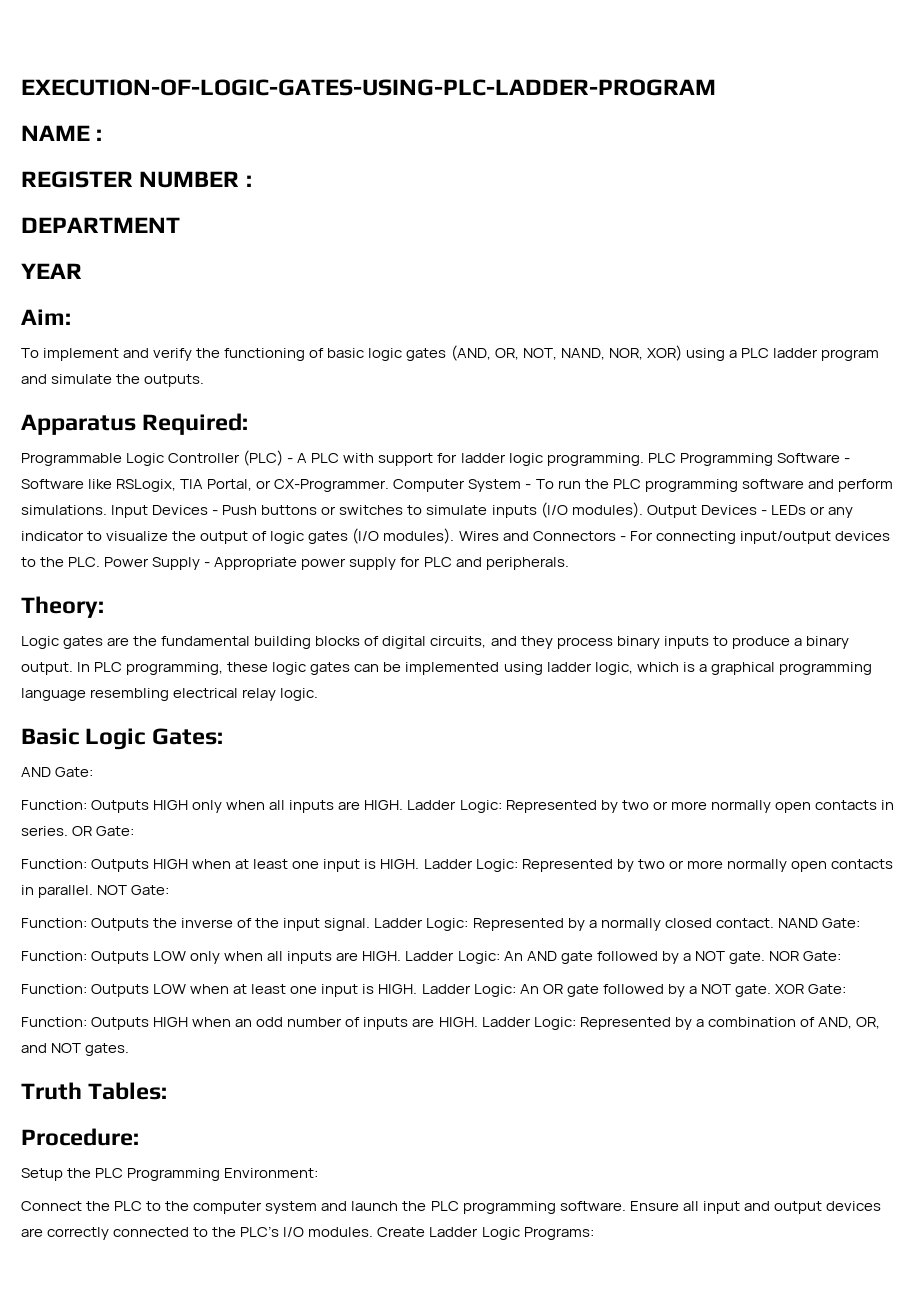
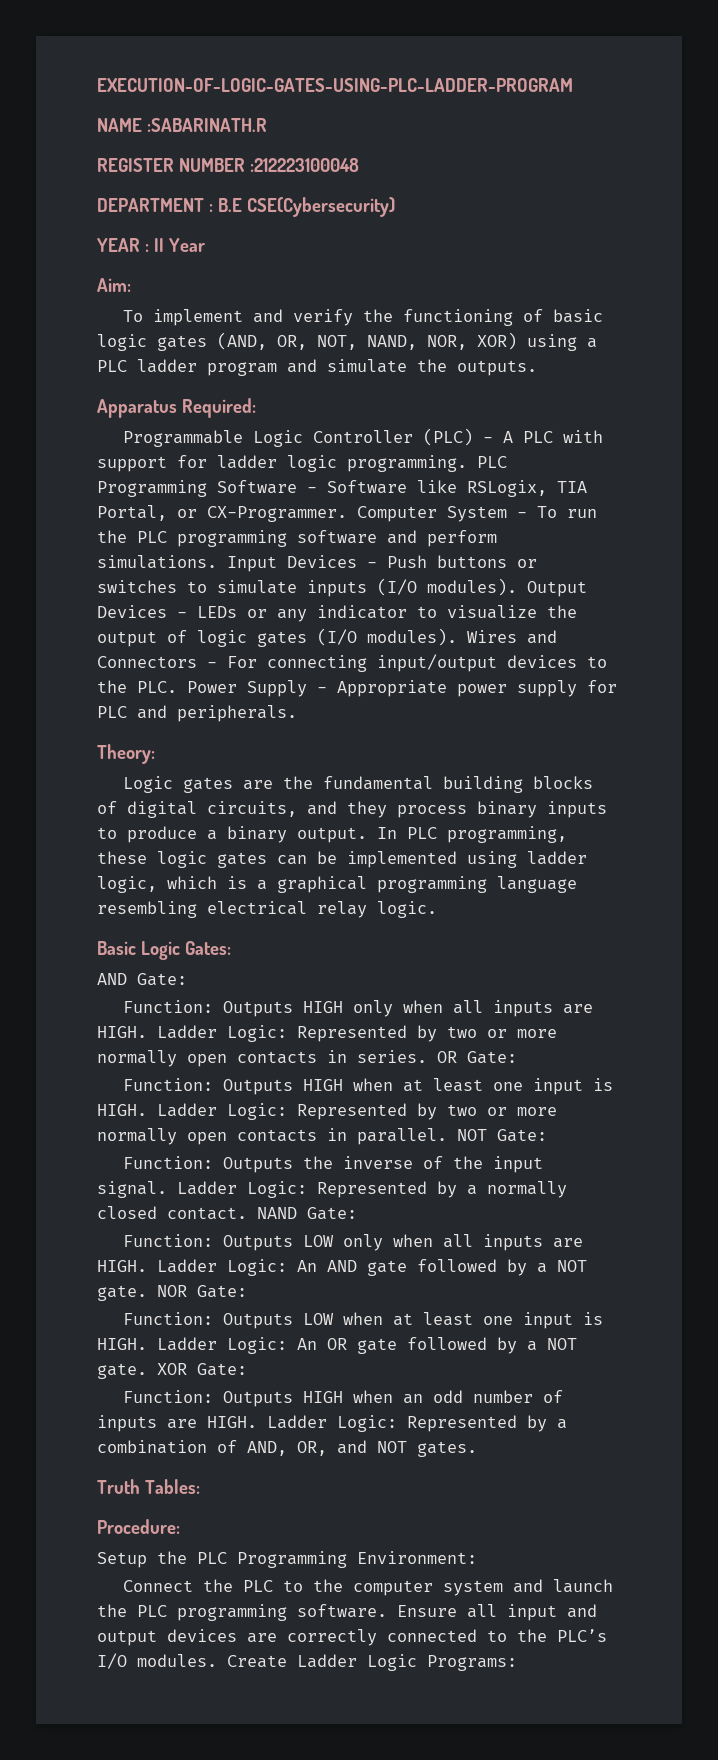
[96,129,103,141] : -> [146,118,267,132] :SABARINATH.R
[245,175,252,187] : -> [249,158,359,172] :212223100048
[21,263,82,279] // YEAR -> [208,197,395,217] [97,238,205,252] : B.E CSE(Cybersecurity) // YEAR : II Year

